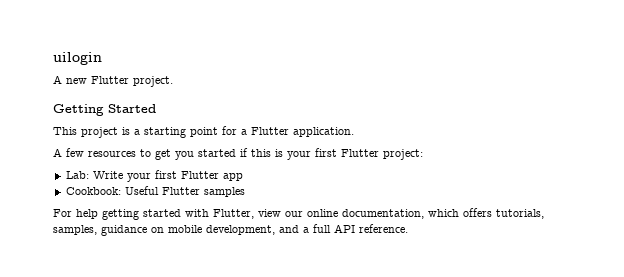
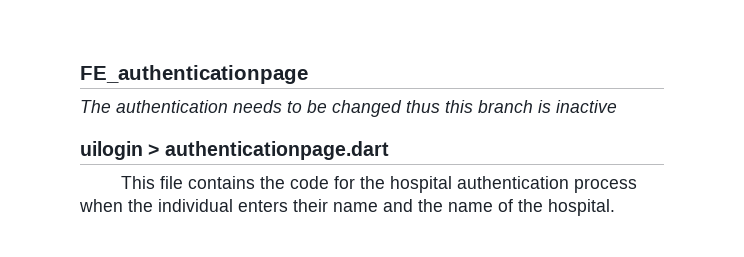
[53,52,102,65] [53,75,173,87] [53,104,156,116] [53,126,354,138] [53,148,423,160] [65,170,243,182] [65,186,245,197] [53,208,544,220] [53,224,408,236] uilogin // A new Flutter project. // Getting Started // This project is a starting point for a Flutter application. // A few resources to get you started if this is your first Flutter project: // Lab: Write your first Flutter app // Cookbook: Useful Flutter samples // For help getting started with Flutter, view our online documentation, which offers tutorials, samples, guidance on mobile development, and a full API reference. -> [80,65,308,84] [80,100,617,117] [80,141,389,160] [121,176,638,193] [79,199,615,216] FE_authenticationpage // The authentication needs to be changed thus this branch is inactive // uilogin > authenticationpage.dart // This file contains the code for the hospital authentication process when the individual enters their name and the name of the hospital.

